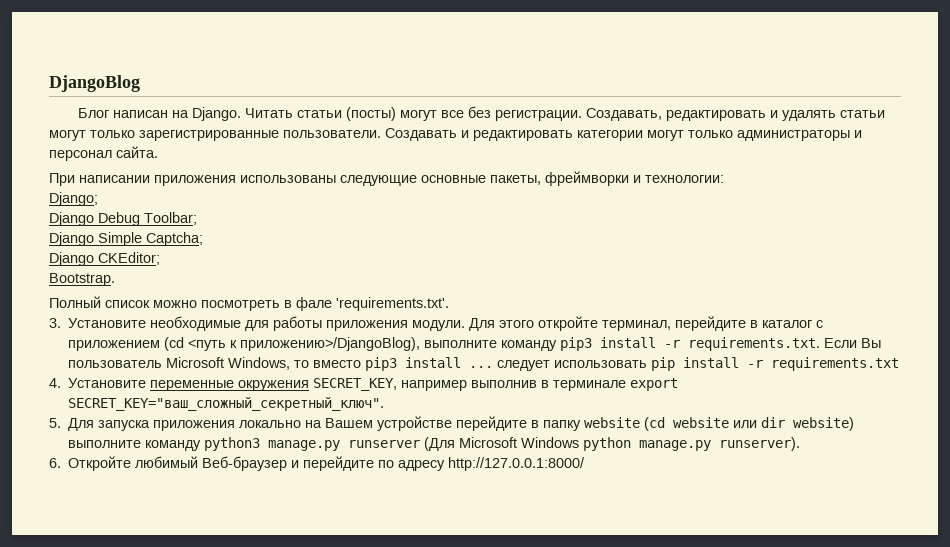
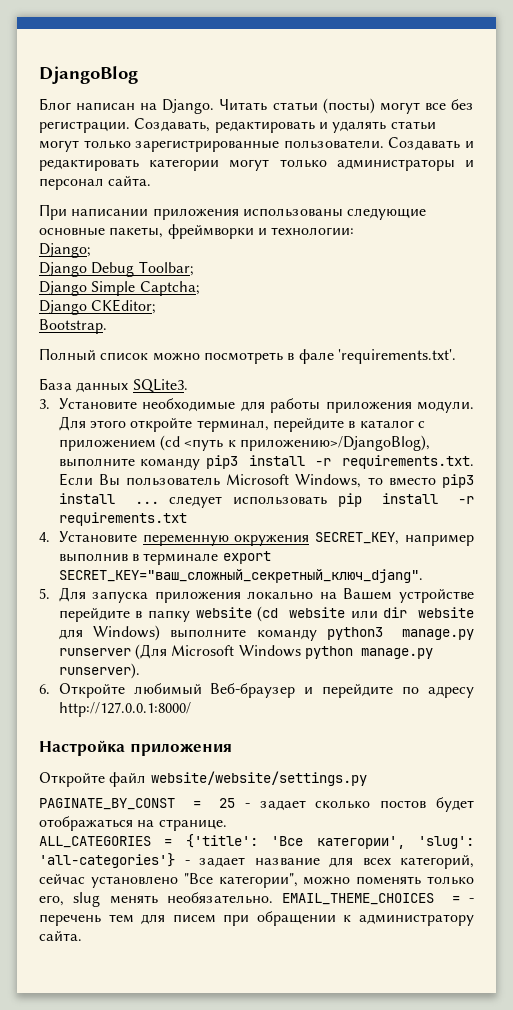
(449, 304) none -> [39,378,188,393] // База данных SQLite3.
[150,380,235,391] переменные -> [142,534,229,546] переменную
[68,397,385,411] SECRET_KEY="ваш_сложный_секретный_ключ". -> [58,569,423,583] SECRET_KEY="ваш_сложный_секретный_ключ_djang".
[793,417,855,431] website) -> [417,607,474,618] [58,625,160,641] website для Windows)
(586, 464) none -> [39,740,232,756] [39,771,367,787] [39,797,474,812] [39,816,227,831] [39,834,474,849] [39,853,474,869] [39,873,474,888] [39,892,475,907] [39,911,474,926] [39,931,82,941] // Настройка приложения // Откройте файл website/website/settings.py // PAGINATE_BY_CONST = 25 - задает сколько постов будет отображаться на странице. // ALL_CATEGORIES = {'title': 'Все категории', 'slug': 'all-categories'} - задает название для всех категорий, сейчас установлено "Все категории", можно поменять только его, slug менять необязательно. EMAIL_THEME_CHOICES = - перечень тем для писем при обращении к администратору сайта.

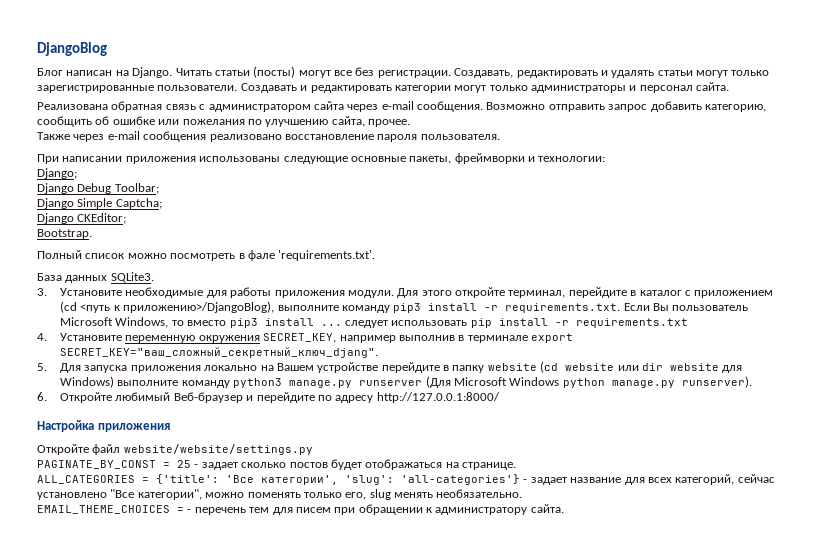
(152, 181) none -> [37,101,766,112] [37,116,410,127] [37,131,500,142] // Реализована обратная связь с администратором сайта через e-mail сообщения. Возможно отправить запрос добавить категорию, сообщить об ошибке или пожелания по улучшению сайта, прочее. // Также через e-mail сообщения реализовано восстановление пароля пользователя.
(274, 898) none -> (523, 493) //

